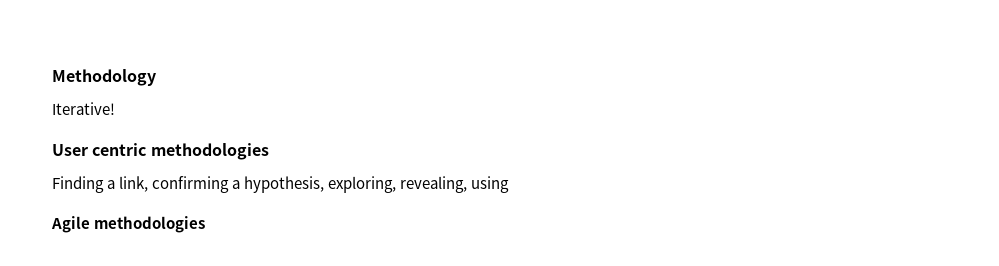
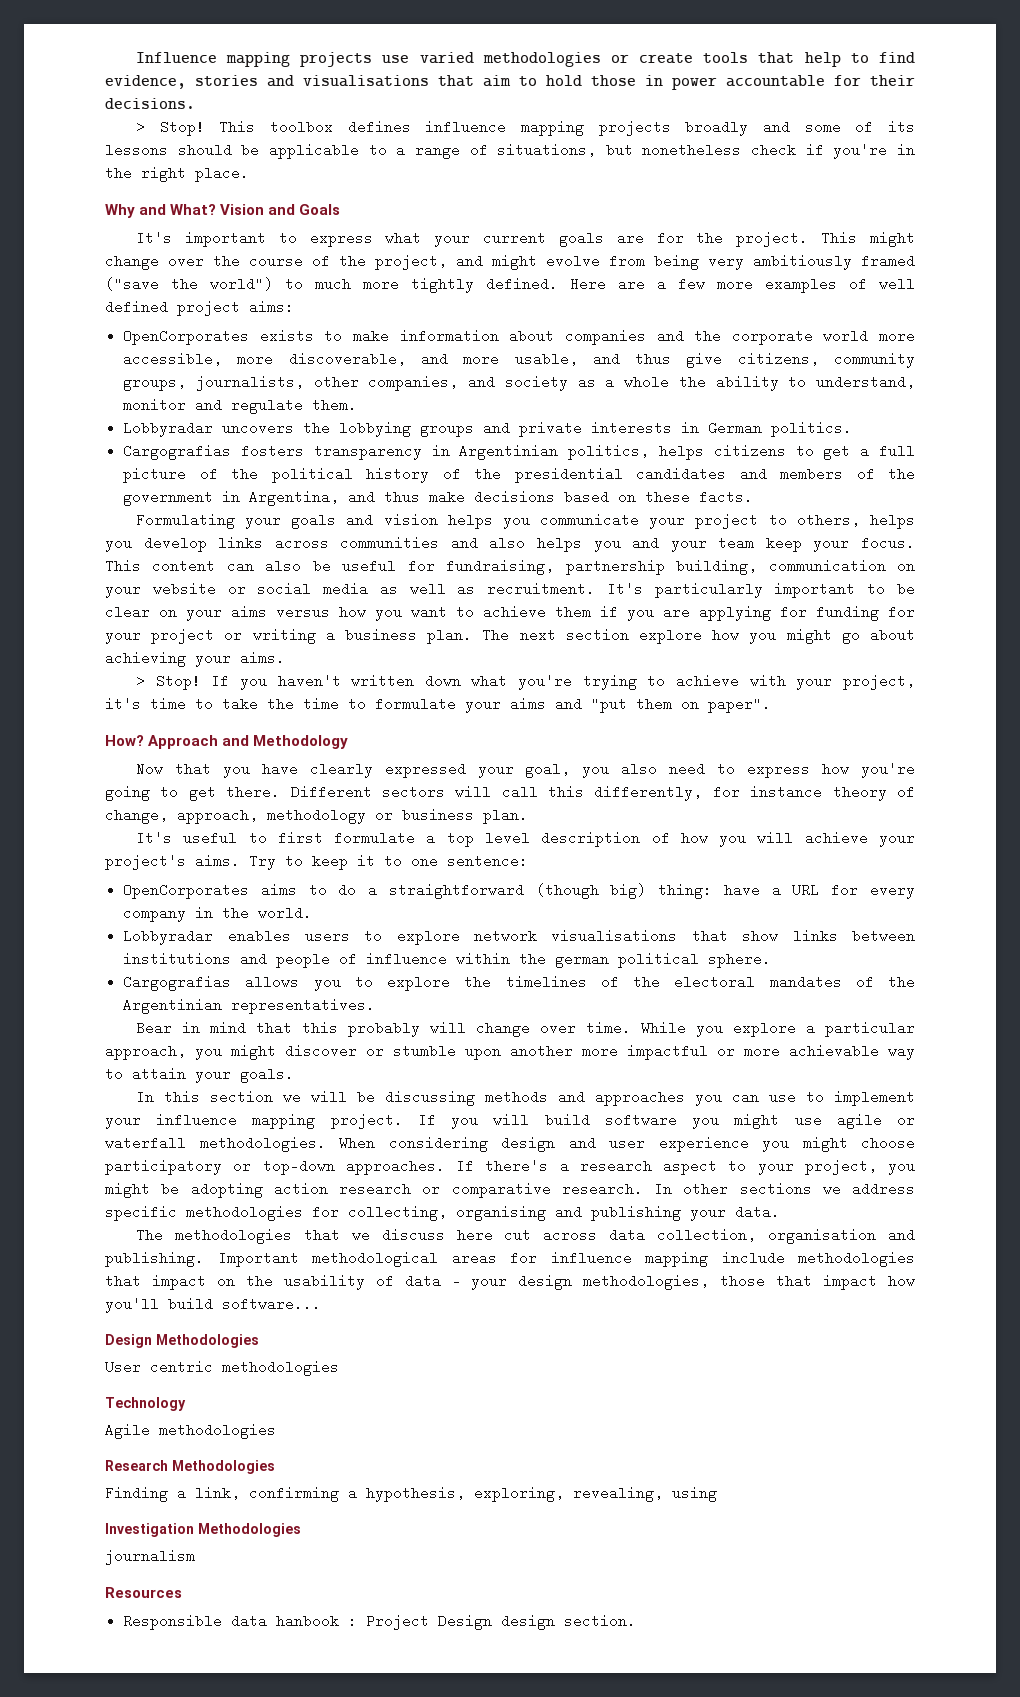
[52,69,156,86] [52,102,115,115] [52,143,269,160] Methodology // Iterative! // User centric methodologies -> [135,52,915,67] [105,75,915,90] [105,98,195,109] [135,120,915,136] [105,143,915,159] [105,166,249,182] [105,204,341,218] [135,231,915,247] [105,254,915,270] [105,277,915,293] [105,300,294,316] [123,329,915,345] [123,352,915,368] [123,375,915,391] [123,398,358,414] [123,421,853,437] [123,444,915,460] [123,467,915,483] [123,490,754,506] [135,513,915,529] [105,536,915,552] [105,559,916,575] [105,582,915,598] [105,605,915,621] [105,628,916,644] [105,651,285,667] [135,674,915,690] [105,697,771,713] [105,735,349,749] [135,762,915,778] [105,785,915,801] [105,808,528,824] [135,831,915,847] [105,854,528,870] [123,883,915,899] [123,906,313,922] [123,929,915,945] [123,952,772,968] [123,975,915,991] [123,998,376,1014] [135,1021,916,1037] [105,1044,915,1060] [105,1067,294,1083] [135,1090,916,1106] [105,1113,916,1129] [105,1136,915,1152] [105,1159,915,1175] [105,1182,915,1198] [105,1205,780,1221] [135,1228,915,1244] [105,1251,915,1267] [105,1274,916,1290] [105,1297,321,1313] [105,1334,259,1348] [105,1360,339,1376] [105,1397,186,1411] [105,1423,276,1439] [105,1460,275,1474] Influence mapping projects use varied methodologies or create tools that help to find evidence, stories and visualisations that aim to hold those in power accountable for their decisions. // > Stop! This toolbox defines influence mapping projects broadly and some of its lessons should be applicable to a range of situations, but nonetheless check if you're in the right place. // Why and What? Vision and Goals // It's important to express what your current goals are for the project. This might change over the course of the project, and might evolve from being very ambitiously framed ("save the world") to much more tightly defined. Here are a few more examples of well defined project aims: // OpenCorporates exists to make information about companies and the corporate world more accessible, more discoverable, and more usable, and thus give citizens, community groups, journalists, other companies, and society as a whole the ability to understand, monitor and regulate them. // Lobbyradar uncovers the lobbying groups and private interests in German politics. // Cargografias fosters transparency in Argentinian politics, helps citizens to get a full picture of the political history of the presidential candidates and members of the government in Argentina, and thus make decisions based on these facts. // Formulating your goals and vision helps you communicate your project to others, helps you develop links across communities and also helps you and your team keep your focus. This content can also be useful for fundraising, partnership building, communication on your website or social media as well as recruitment. It's particularly important to be clear on your aims versus how you want to achieve them if you are applying for funding for your project or writing a business plan. The next section explore how you might go about achieving your aims. // > Stop! If you haven't written down what you're trying to achieve with your project, it's time to take the time to formulate your aims and "put them on paper". // How? Approach and Methodology // Now that you have clearly expressed your goal, you also need to express how you're going to get there. Different sectors will call this differently, for instance theory of change, approach, methodology or business plan. // It's useful to first formulate a top level description of how you will achieve your project's aims. Try to keep it to one sentence: // OpenCorporates aims to do a straightforward (though big) thing: have a URL for every company in the world. // Lobbyradar enables users to explore network visualisations that show links between institutions and people of influence within the german political sphere. // Cargografias allows you to explore the timelines of the electoral mandates of the Argentinian representatives. // Bear in mind that this probably will change over time. While you explore a particular approach, you might discover or stumble upon another more impactful or more achievable way to attain your goals. // In this section we will be discussing methods and approaches you can use to implement your influence mapping project. If you will build software you might use agile or waterfall methodologies. When considering design and user experience you might choose participatory or top-down approaches. If there's a research aspect to your project, you might be adopting action research or comparative research. In other sections we address specific methodologies for collecting, organising and publishing your data. // The methodologies that we discuss here cut across data collection, organisation and publishing. Important methodological areas for influence mapping include methodologies that impact on the usability of data - your design methodologies, those that impact how you'll build software... // Design Methodologies // User centric methodologies // Technology // Agile methodologies // Research Methodologies
[51,216,206,233] Agile methodologies -> [105,1523,301,1537] [105,1549,195,1565] [105,1587,182,1598] [123,1614,637,1630] Investigation Methodologies // journalism // Resources // Responsible data hanbook : Project Design design section.

